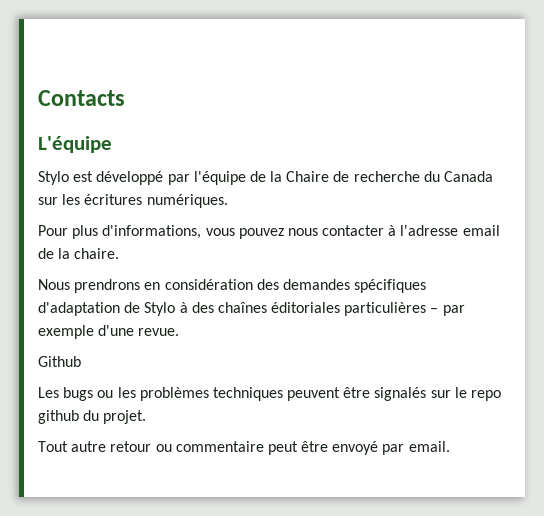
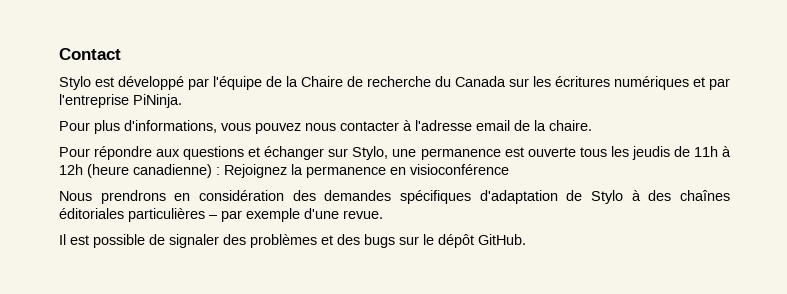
[38,90,125,106] [38,136,112,153] Contacts // L'équipe -> [59,48,121,60] Contact
[146,194,228,208] numériques. -> [614,76,730,90] [59,94,182,108] numériques et par l'entreprise PiNinja.
(120, 253) none -> [59,146,731,160] [59,164,509,178] // Pour répondre aux questions et échanger sur Stylo, une permanence est ouverte tous les jeudis de 11h à 12h (heure canadienne) : Rejoignez la permanence en visioconférence
[38,356,81,367] [38,387,502,401] [38,410,147,424] [38,441,450,455] Github // Les bugs ou les problèmes techniques peuvent être signalés sur le repo github du projet. // Tout autre retour ou commentaire peut être envoyé par email. -> [59,234,526,248] Il est possible de signaler des problèmes et des bugs sur le dépôt GitHub.

